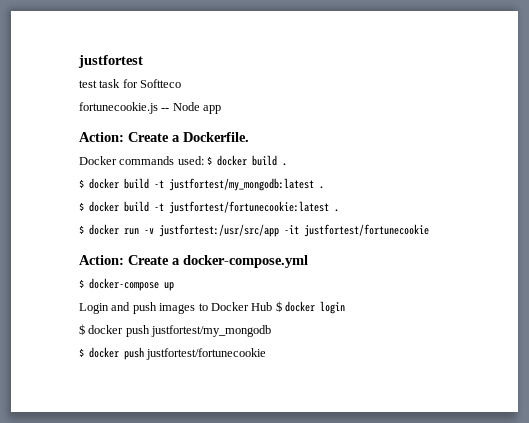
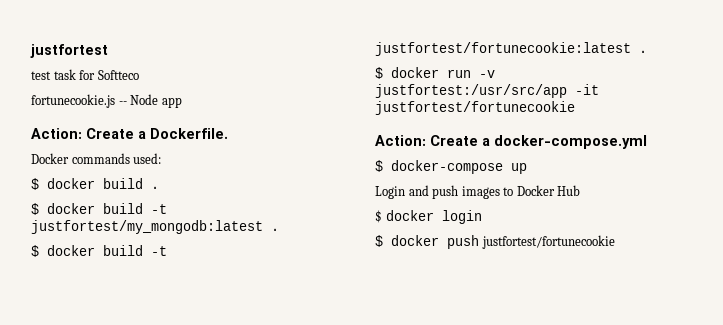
(204, 160) none -> (162, 158) //
(273, 306) none -> (581, 190) //
[79,324,272,337] // $ docker push justfortest/my_mongodb -> (482, 217) none

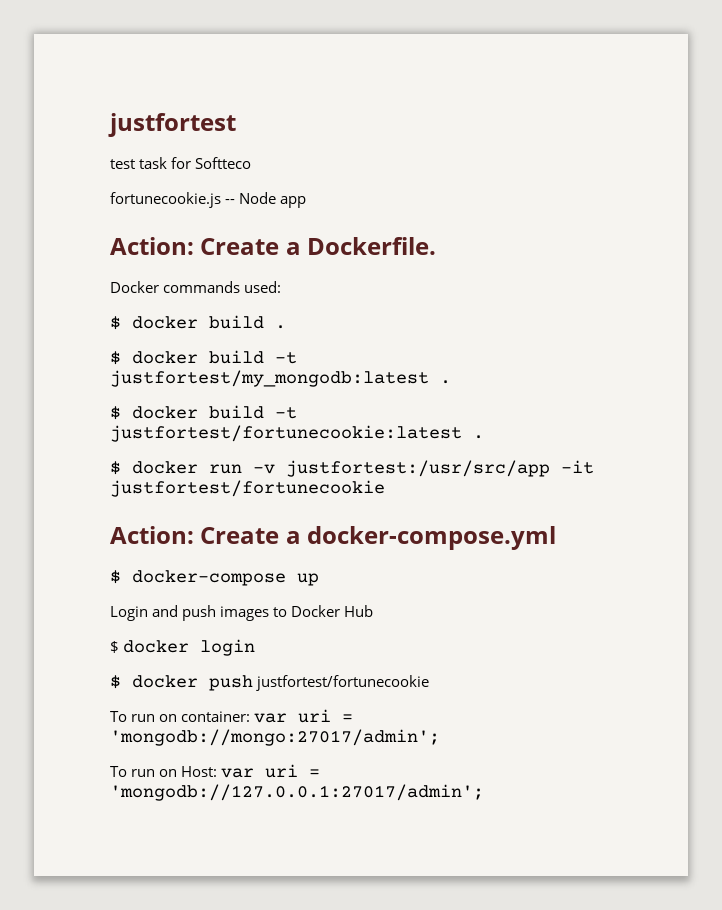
(615, 242) none -> [110,709,354,723] [110,729,440,746] [110,764,321,778] [110,784,484,801] // To run on container: var uri = 'mongodb://mongo:27017/admin'; // To run on Host: var uri = 'mongodb://127.0.0.1:27017/admin';

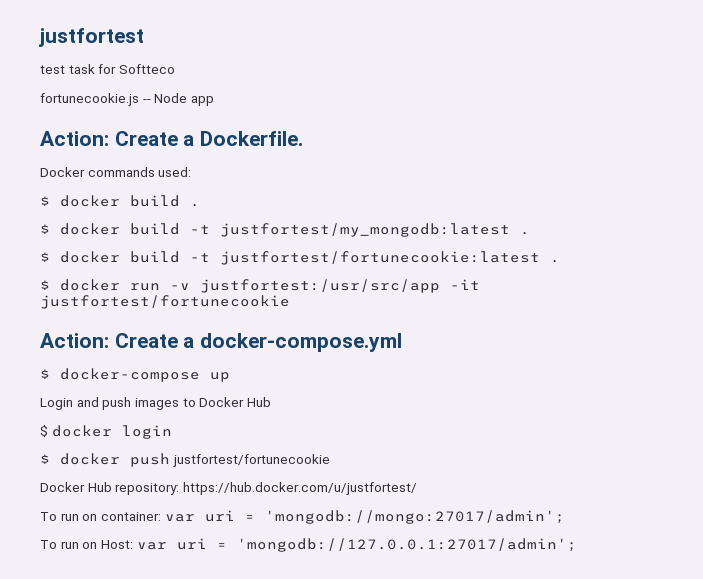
(430, 683) none -> [40,482,417,495] // Docker Hub repository: https://hub.docker.com/u/justfortest/

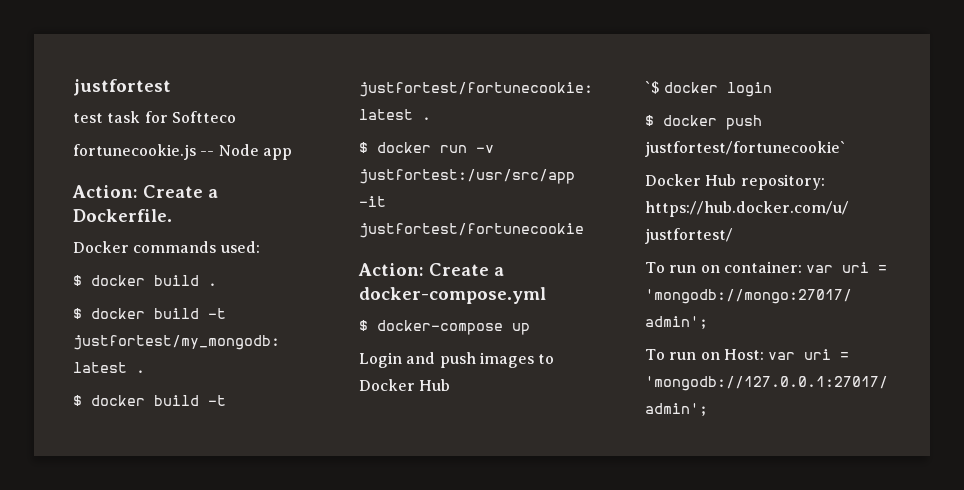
[40,425,48,437] $ -> [645,81,660,94] `$
[172,454,330,467] justfortest/fortunecookie -> [645,141,846,157] justfortest/fortunecookie`

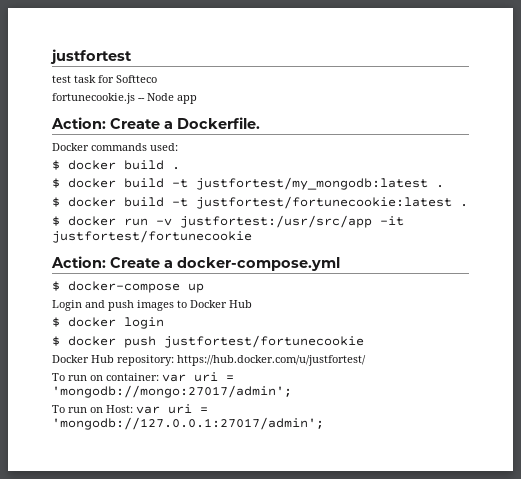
[645,81,660,94] `$ -> [52,317,60,327] $
[645,141,846,157] justfortest/fortunecookie` -> [164,335,364,348] justfortest/fortunecookie

